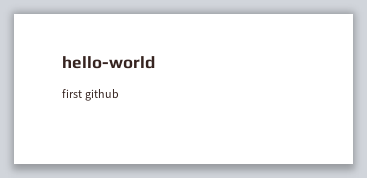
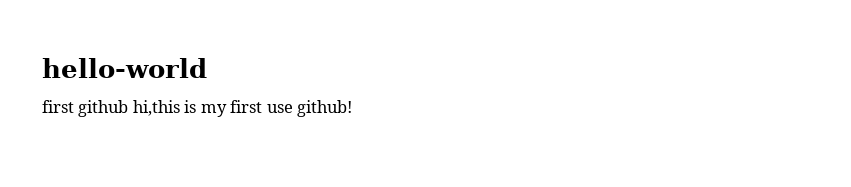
(120, 95) none -> [132,100,353,117] hi,this is my first use github!

